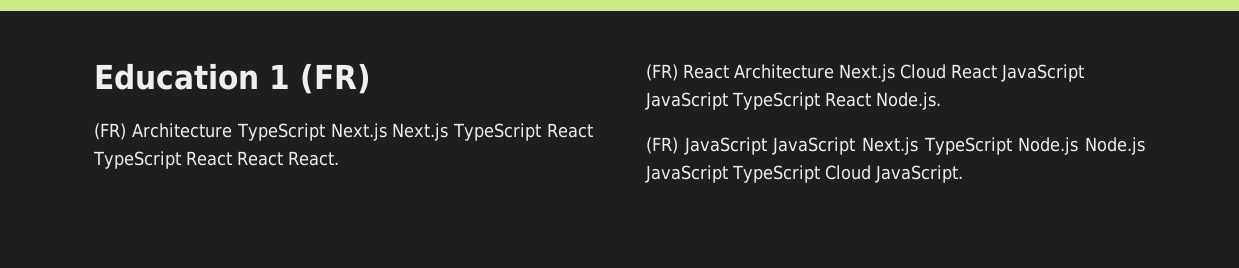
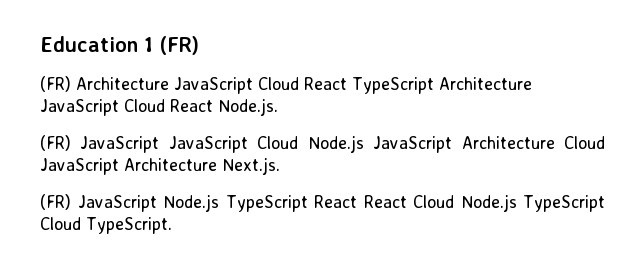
[236,123,594,141] [93,151,339,169] [646,64,1084,82] [645,92,941,110] [646,137,1145,155] [645,165,728,183] TypeScript Next.js Next.js TypeScript React TypeScript React React React. // (FR) React Architecture Next.js Cloud React JavaScript JavaScript TypeScript React Node.js. // (FR) JavaScript JavaScript Next.js TypeScript Node.js Node.js JavaScript -> [174,77,532,94] [40,98,278,116] [40,135,606,153] [40,157,280,175] [40,194,517,212] JavaScript Cloud React TypeScript Architecture JavaScript Cloud React Node.js. // (FR) JavaScript JavaScript Cloud Node.js JavaScript Architecture Cloud JavaScript Architecture Next.js. // (FR) JavaScript Node.js TypeScript React React Cloud Node.js
[874,165,963,183] JavaScript. -> [86,217,172,234] TypeScript.

